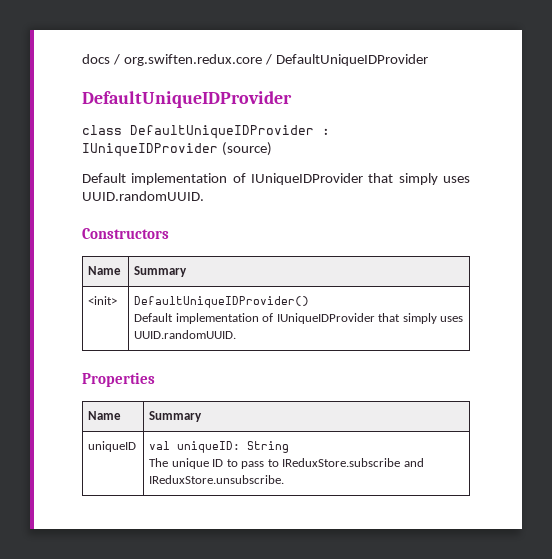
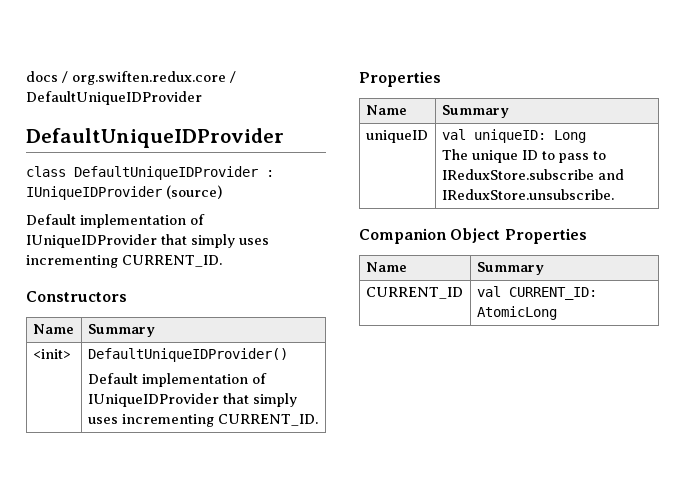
[82,191,204,201] UUID.randomUUID. -> [26,255,222,268] incrementing CURRENT_ID.
[134,330,237,339] UUID.randomUUID. -> [121,414,318,427] incrementing CURRENT_ID.
[247,441,290,453] String -> [553,130,586,143] Long
(285, 479) none -> [359,228,587,244] [365,262,407,272] [476,262,544,275] [365,287,463,299] [476,286,597,300] [476,306,557,320] // Companion Object Properties // Name | Summary // CURRENT_ID | val CURRENT_ID: AtomicLong

